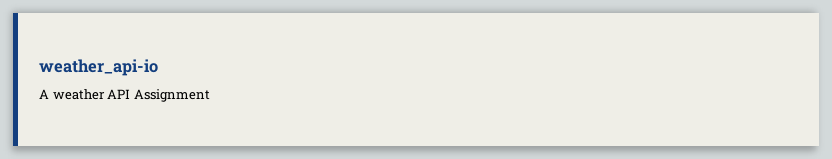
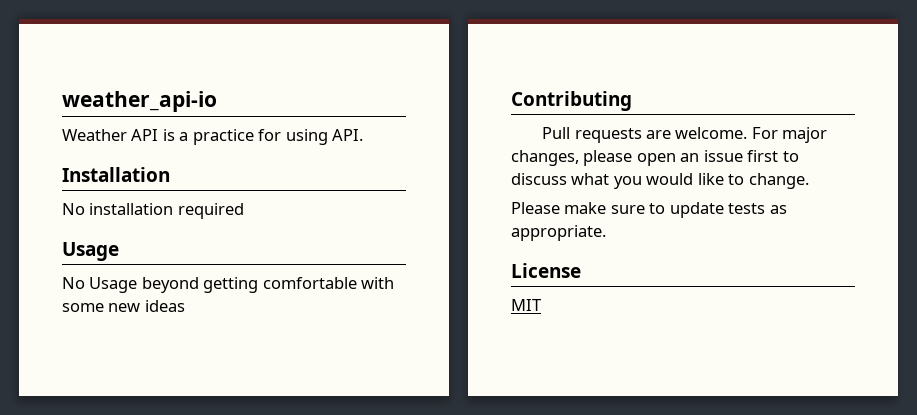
[39,89,210,102] A weather API Assignment -> [62,129,364,145] [62,167,170,182] [62,203,244,219] [62,242,119,261] [62,277,395,293] [62,300,185,312] [511,91,632,111] [542,127,828,143] [511,150,799,166] [511,173,809,189] [511,202,787,218] [511,225,606,241] [511,263,581,278] [511,299,541,311] Weather API is a practice for using API. // Installation // No installation required // Usage // No Usage beyond getting comfortable with some new ideas // Contributing // Pull requests are welcome. For major changes, please open an issue first to discuss what you would like to change. // Please make sure to update tests as appropriate. // License // MIT

